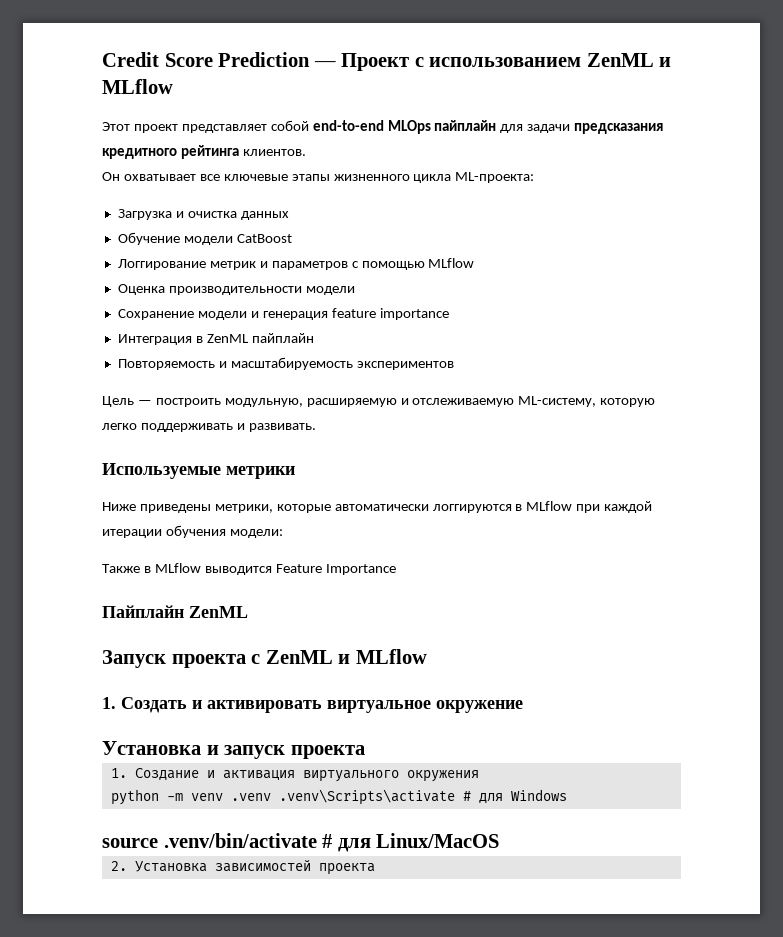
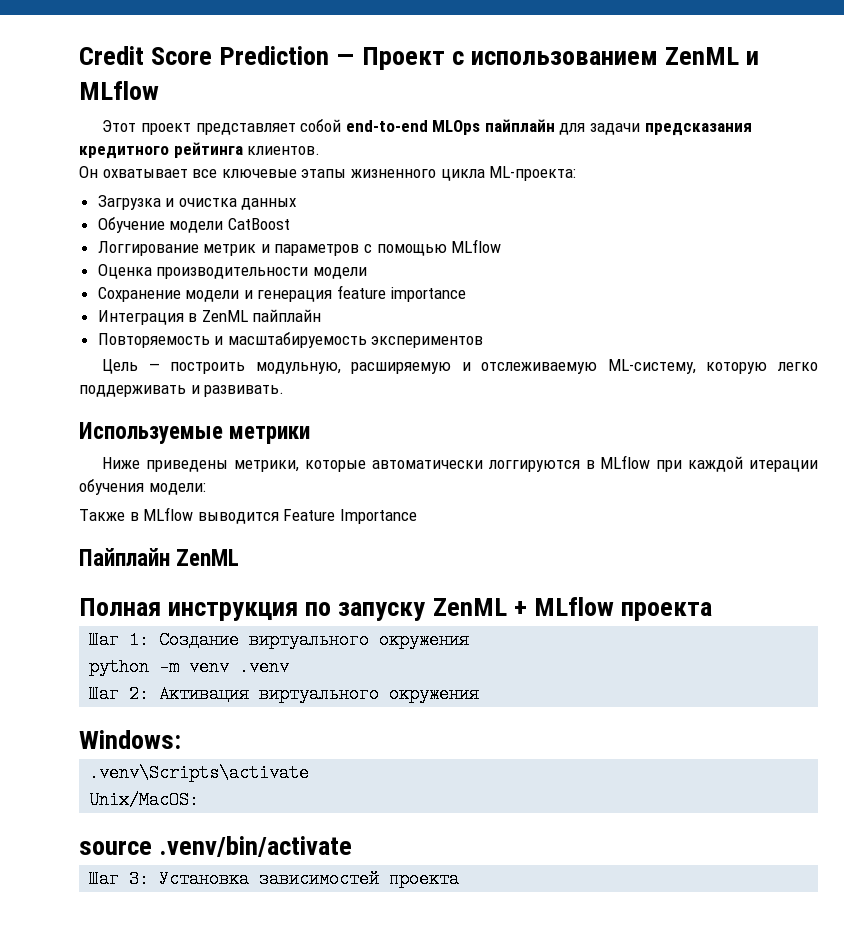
[102,649,427,668] [102,697,523,713] [102,741,365,759] [110,768,295,780] Запуск проекта с ZenML и MLflow // 1. Создать и активировать виртуальное окружение // Установка и запуск проекта // 1. Создание и активация -> [79,597,713,621] [89,631,240,649] Полная инструкция по запуску ZenML + MLflow проекта // Шаг 1: Создание
[278,789,567,805] [102,833,500,852] [110,861,127,871] .venv\Scripts\activate # для Windows // source .venv/bin/activate # для Linux/MacOS // 2. -> [89,685,480,703] [79,730,181,749] [89,764,310,782] [89,791,200,809] [79,836,353,857] [89,870,150,888] // Шаг 2: Активация виртуального окружения // Windows: // .venv\Scripts\activate // Unix/MacOS: // source .venv/bin/activate // Шаг 3:

